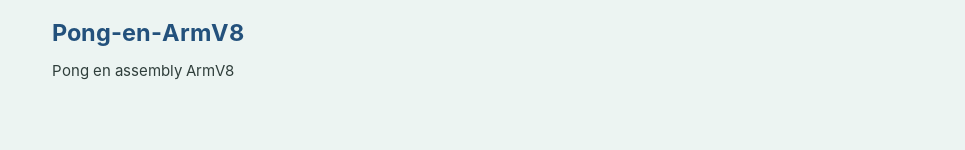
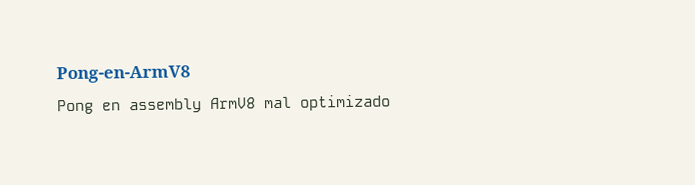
(235, 70) none -> [264,94,391,111] mal optimizado

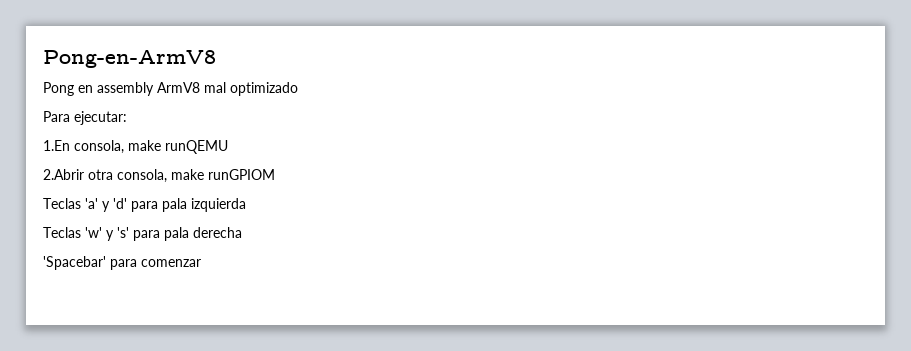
(391, 102) none -> [43,111,127,125] [43,140,228,154] [43,169,275,183] [43,198,246,212] [43,227,242,241] [43,256,201,270] // Para ejecutar: // 1.En consola, make runQEMU // 2.Abrir otra consola, make runGPIOM // Teclas 'a' y 'd' para pala izquierda // Teclas 'w' y 's' para pala derecha // 'Spacebar' para comenzar

